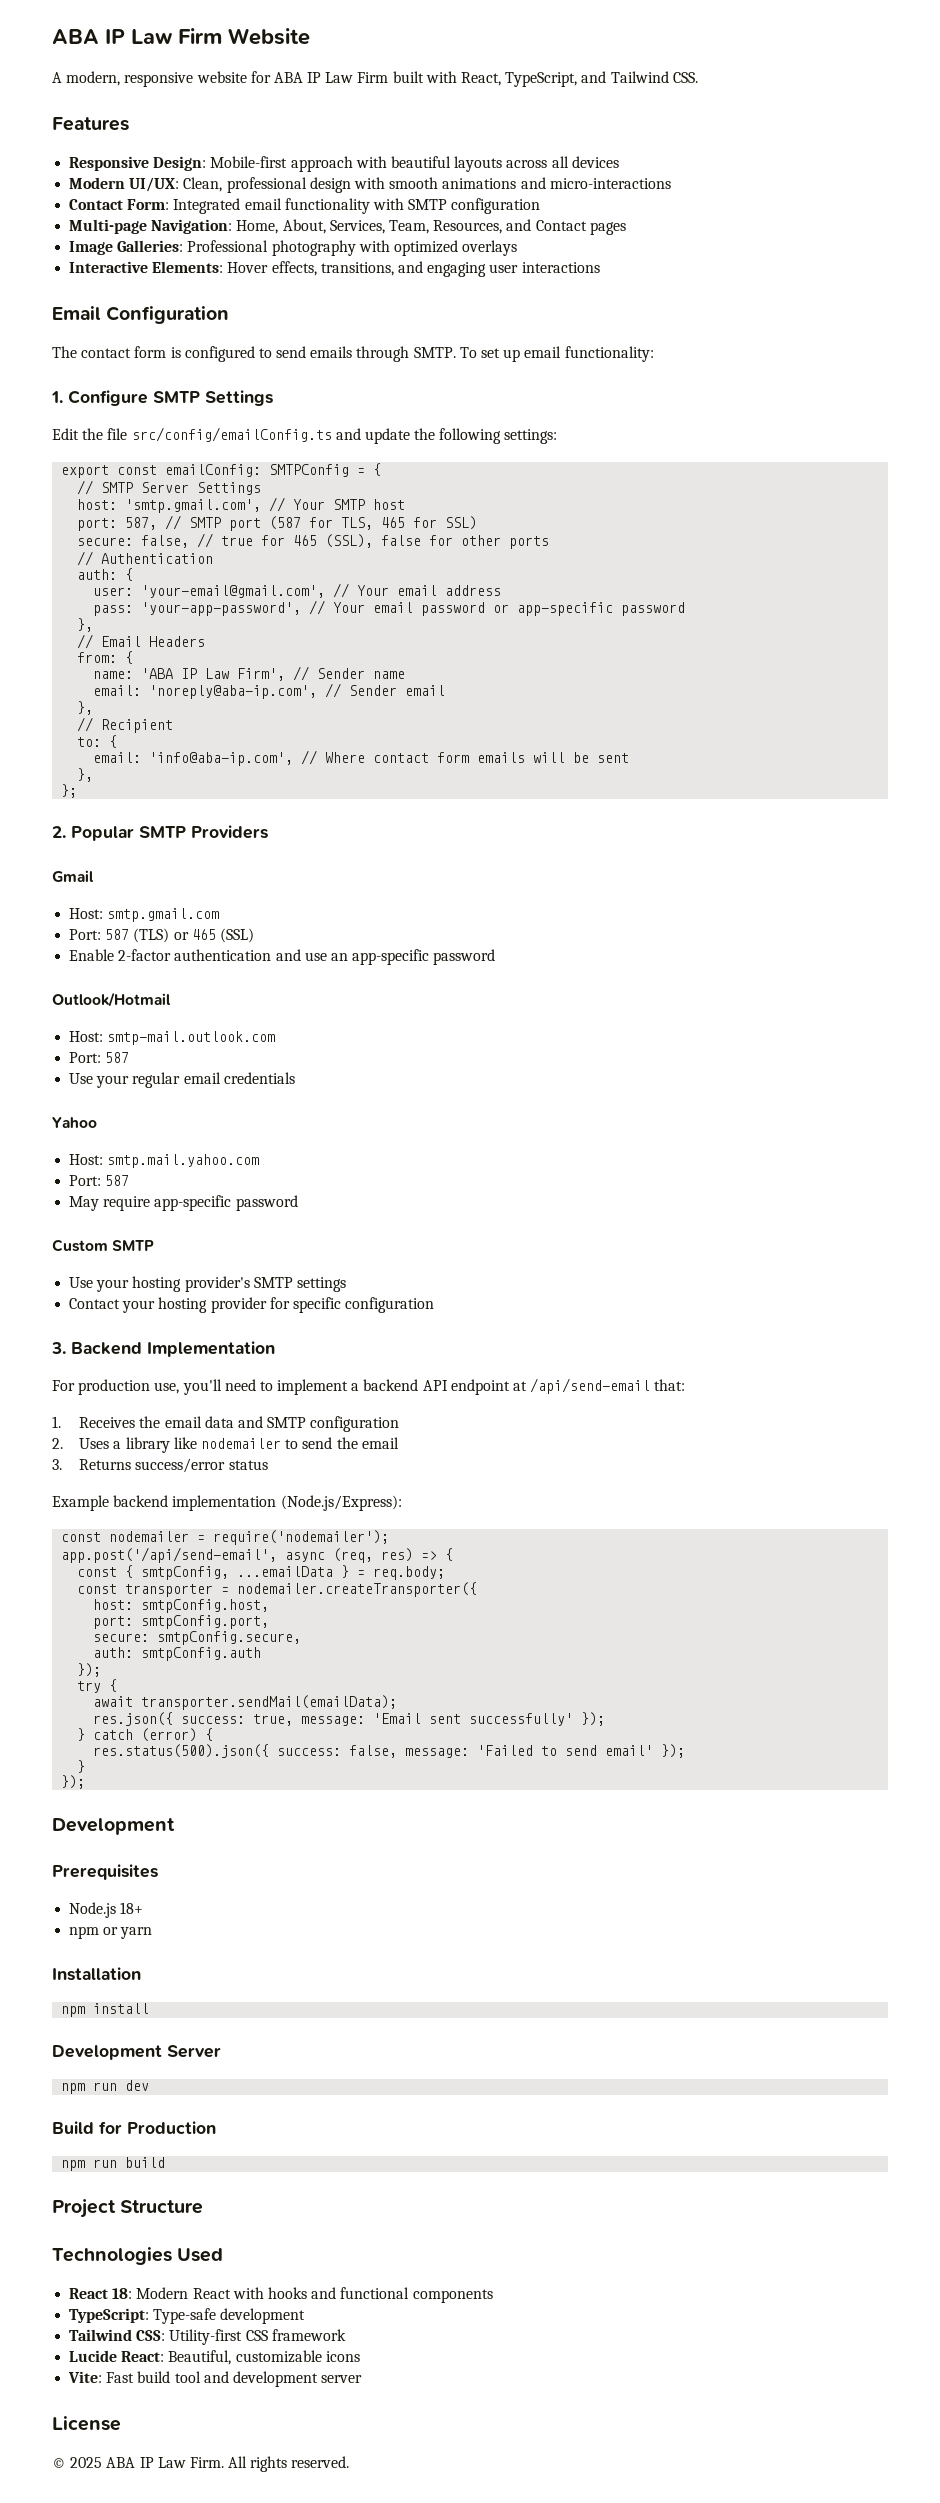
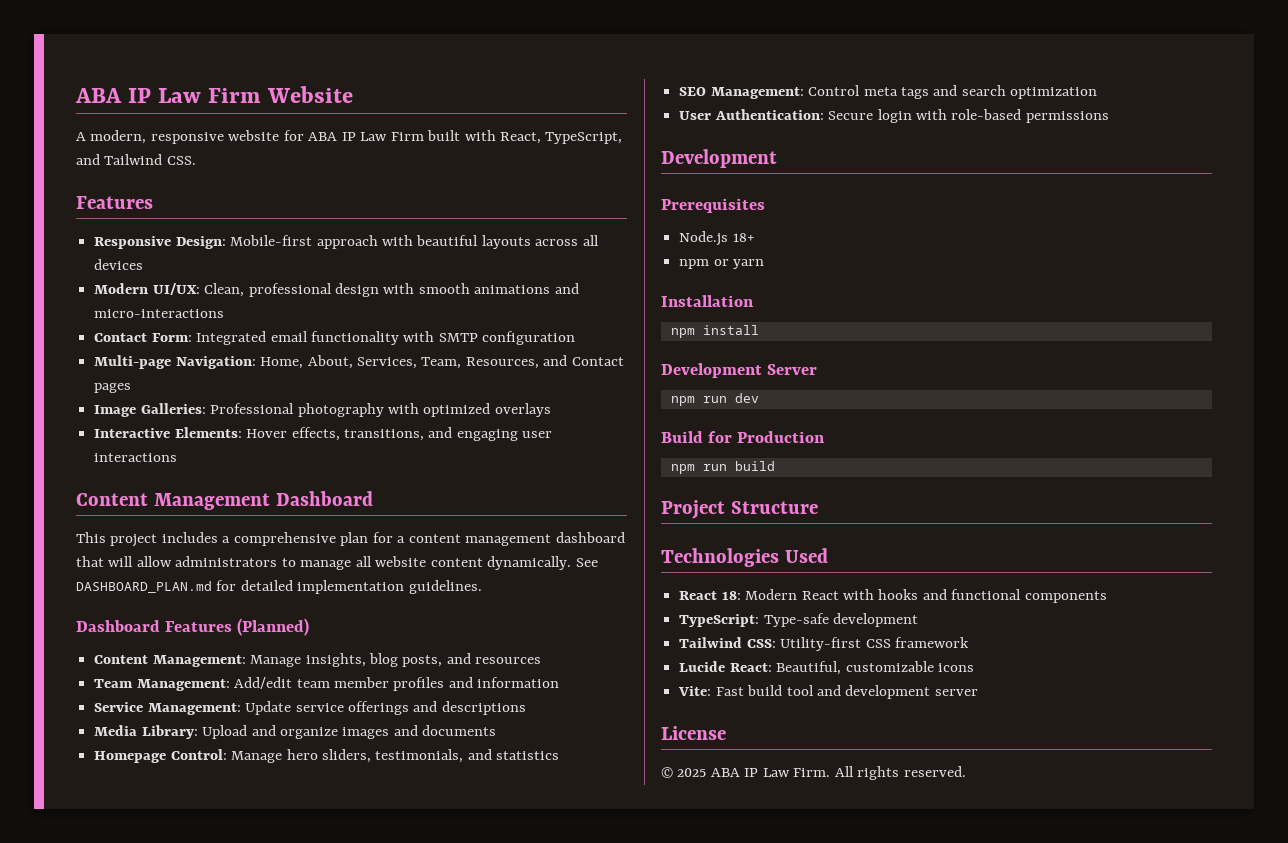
[52,306,230,324] [52,346,654,362] [51,390,273,406] [52,427,558,444] [61,463,382,478] [77,480,262,495] [77,497,406,513] [77,515,478,531] [77,533,550,549] [77,551,214,566] [77,568,134,581] [93,583,502,598] [93,600,686,616] [77,618,94,632] [77,634,206,649] [77,651,134,664] [93,666,406,681] [93,683,446,699] [77,701,94,715] [77,717,174,733] [77,735,118,748] [93,750,630,766] [77,768,94,782] [61,784,78,798] [52,825,268,841] [52,870,94,882] [69,908,220,922] [69,928,254,943] [69,949,496,965] [52,992,171,1007] [69,1031,276,1045] [69,1052,130,1063] [69,1072,295,1088] [52,1117,97,1128] [69,1154,260,1168] [69,1175,130,1186] [69,1195,298,1211] [52,1239,155,1252] [69,1276,346,1292] [69,1297,435,1313] [51,1341,275,1357] [52,1378,686,1395] [52,1416,400,1432] [52,1437,399,1453] [52,1458,268,1473] [52,1495,402,1511] [61,1530,390,1545] [61,1547,454,1563] [77,1565,446,1580] [77,1582,478,1597] [93,1599,270,1613] [93,1615,270,1629] [93,1631,302,1645] [93,1647,262,1661] [77,1663,102,1677] [77,1679,118,1693] [93,1695,398,1710] [93,1712,606,1726] [77,1728,214,1742] [93,1744,686,1758] [77,1760,86,1773] [61,1775,86,1789] Email Configuration // The contact form is configured to send emails through SMTP. To set up email functionality: // 1. Configure SMTP Settings // Edit the file src/config/emailConfig.ts and update the following settings: // export const emailConfig: SMTPConfig = { // // SMTP Server Settings // host: 'smtp.gmail.com', // Your SMTP host // port: 587, // SMTP port (587 for TLS, 465 for SSL) // secure: false, // true for 465 (SSL), false for other ports // // Authentication // auth: { // user: 'your-email@gmail.com', // Your email address // pass: 'your-app-password', // Your email password or app-specific password // }, // // Email Headers // from: { // name: 'ABA IP Law Firm', // Sender name // email: 'noreply@aba-ip.com', // Sender email // }, // // Recipient // to: { // email: 'info@aba-ip.com', // Where contact form emails will be sent // }, // }; // 2. Popular SMTP Providers // Gmail // Host: smtp.gmail.com // Port: 587 (TLS) or 465 (SSL) // Enable 2-factor authentication and use an app-specific password // Outlook/Hotmail // Host: smtp-mail.outlook.com // Port: 587 // Use your regular email credentials // Yahoo // Host: smtp.mail.yahoo.com // Port: 587 // May require app-specific password // Custom SMTP // Use your hosting provider's SMTP settings // Contact your hosting provider for specific configuration // 3. Backend Implementation // For production use, you'll need to implement a backend API endpoint at /api/send-email that: // 1. Receives the email data and SMTP configuration // 2. Uses a library like nodemailer to send the email // 3. Returns success/error status // Example backend implementation (Node.js/Express): // const nodemailer = require('nodemailer'); // app.post('/api/send-email', async (req, res) => { // const { smtpConfig, ...emailData } = req.body; // const transporter = nodemailer.createTransporter({ // host: smtpConfig.host, // port: smtpConfig.port, // secure: smtpConfig.secure, // auth: smtpConfig.auth // }); // try { // await transporter.sendMail(emailData); // res.json({ success: true, message: 'Email sent successfully' }); // } catch (error) { // res.status(500).json({ success: false, message: 'Failed to send email' }); // } // }); -> [76,491,373,510] [76,532,625,547] [76,556,598,570] [76,580,482,594] [76,618,310,636] [94,653,542,667] [94,677,560,691] [94,701,526,715] [94,725,497,739] [94,749,560,763] [679,85,1098,99] [679,109,1109,123] Content Management Dashboard // This project includes a comprehensive plan for a content management dashboard that will allow administrators to manage all website content dynamically. See DASHBOARD_PLAN.md for detailed implementation guidelines. // Dashboard Features (Planned) // Content Management: Manage insights, blog posts, and resources // Team Management: Add/edit team member profiles and information // Service Management: Update service offerings and descriptions // Media Library: Upload and organize images and documents // Homepage Control: Manage hero sliders, testimonials, and statistics // SEO Management: Control meta tags and search optimization // User Authentication: Secure login with role-based permissions

